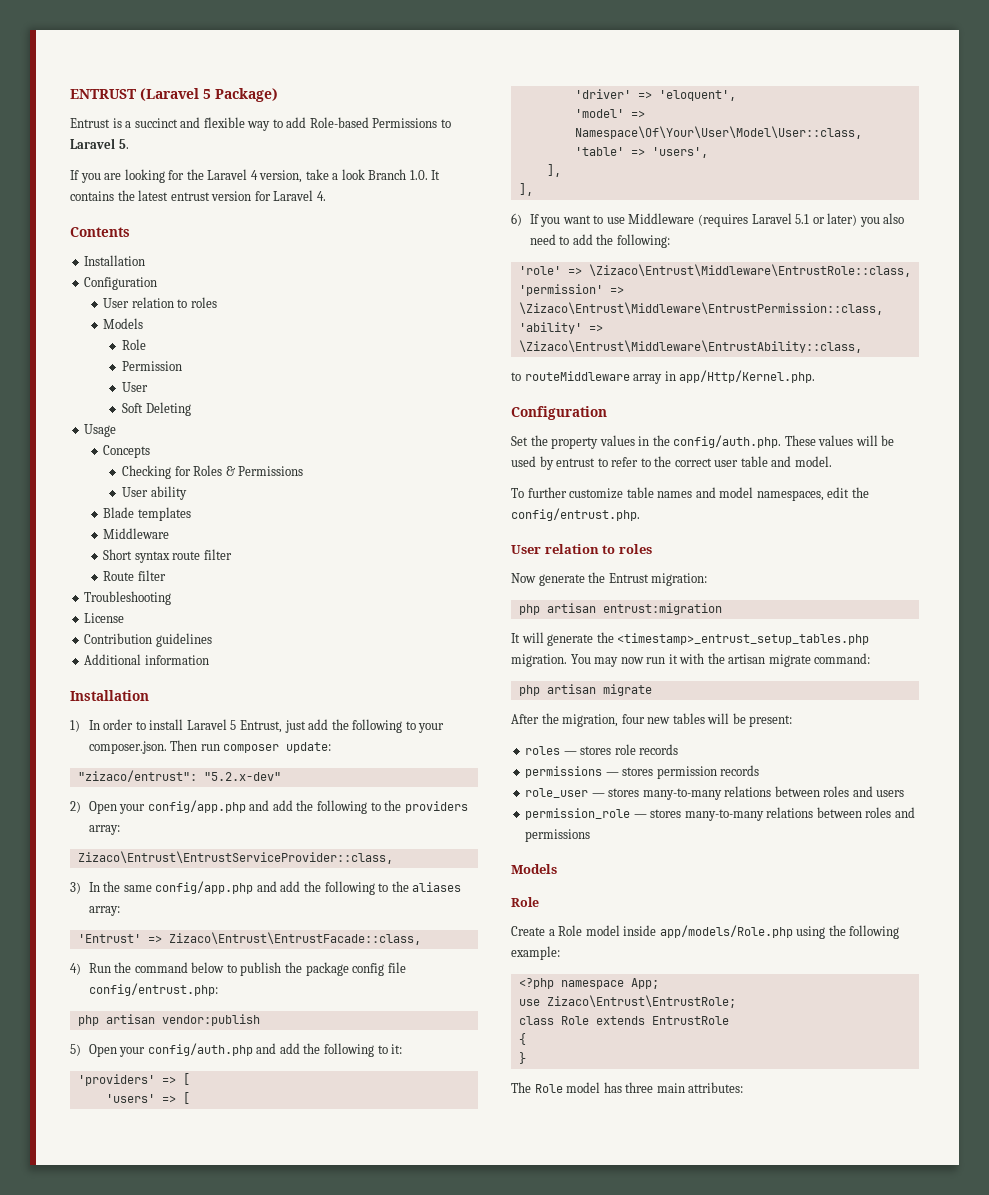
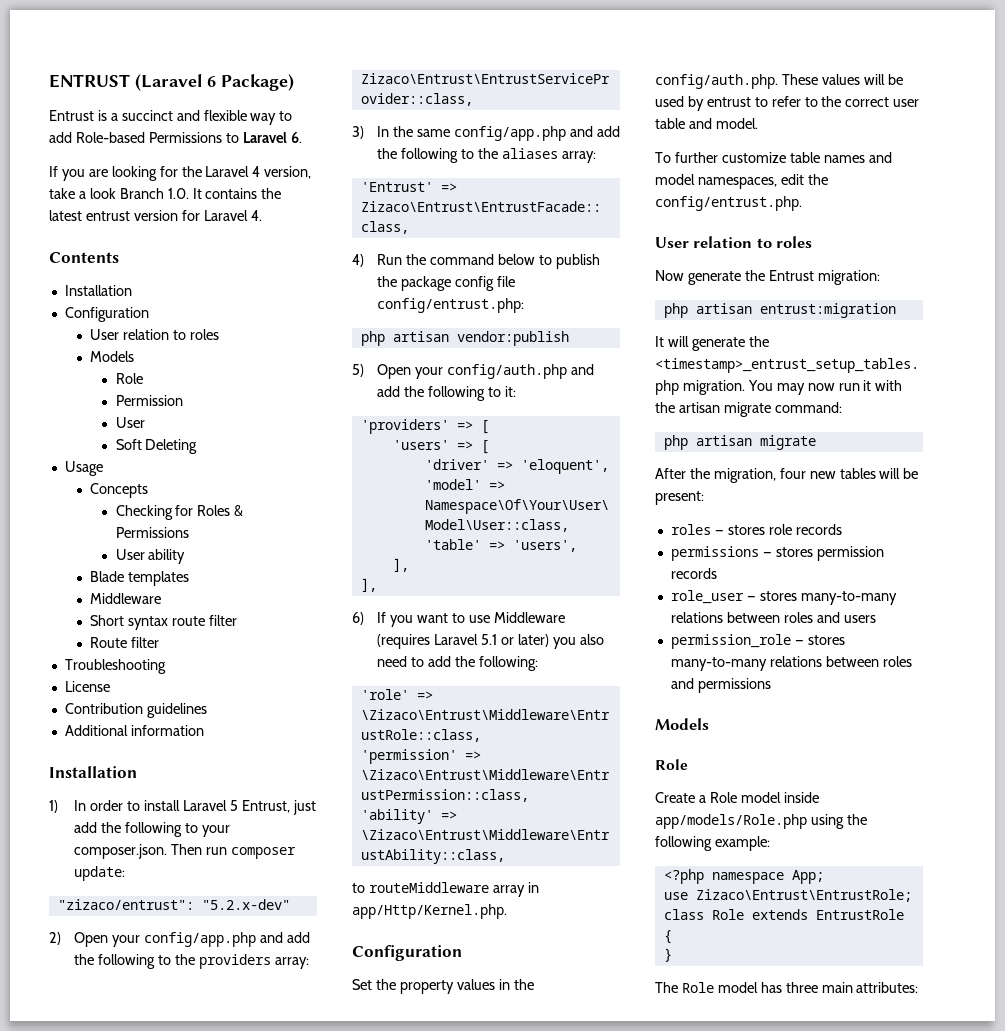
[203,89,211,99] 5 -> [207,76,216,87] 6
[118,139,129,149] 5. -> [290,132,302,143] 6.

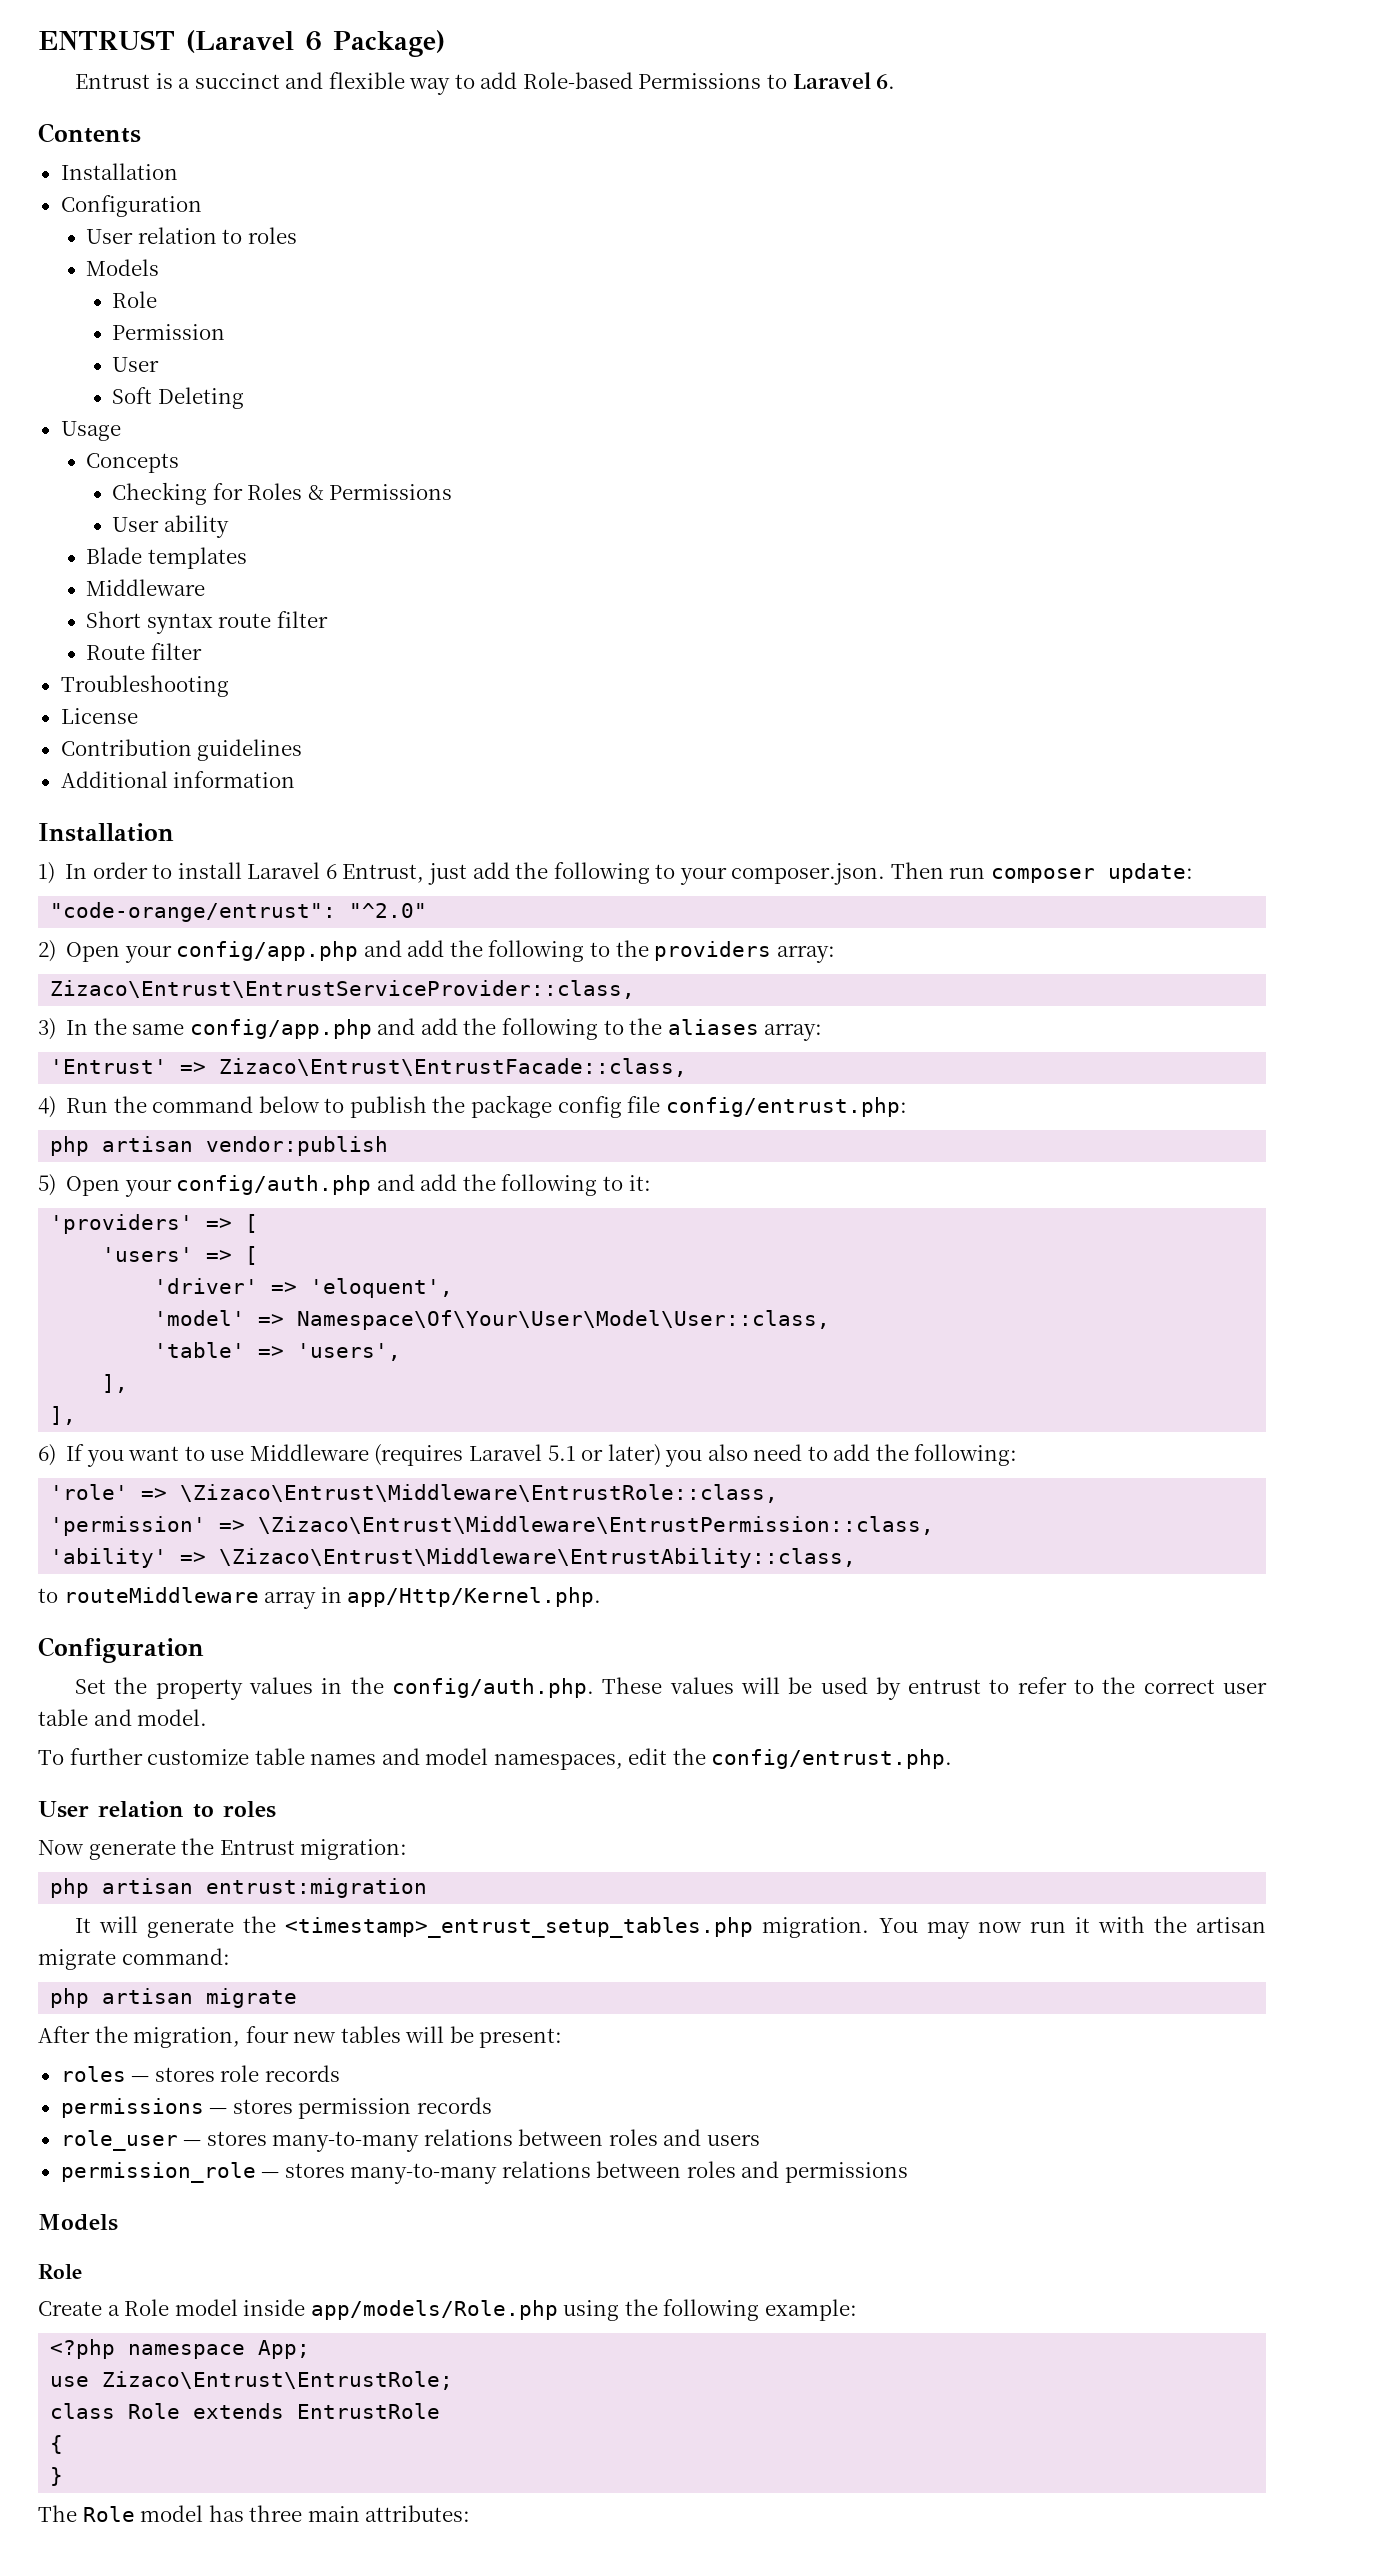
[49,166,312,181] [49,188,282,199] [49,210,262,221] // If you are looking for the Laravel 4 version, take a look Branch 1.0. It contains the latest entrust version for Laravel 4. -> (896, 81) none
[229,800,238,811] 5 -> [325,864,337,879] 6
[57,899,290,910] "zizaco/entrust": "5.2.x-dev" -> [50,902,428,922] "code-orange/entrust": "^2.0"

